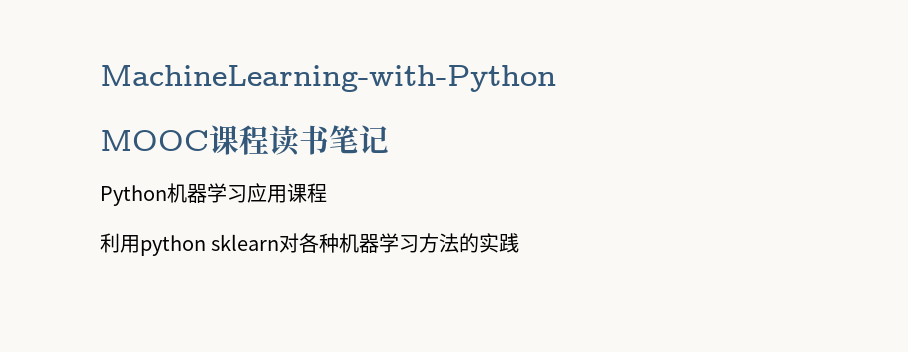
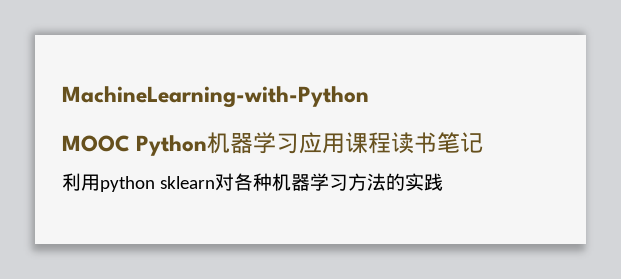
[209,125,389,156] 课程读书笔记 // -> (130, 143) none
(327, 193) none -> [391,132,484,154] 读书笔记

